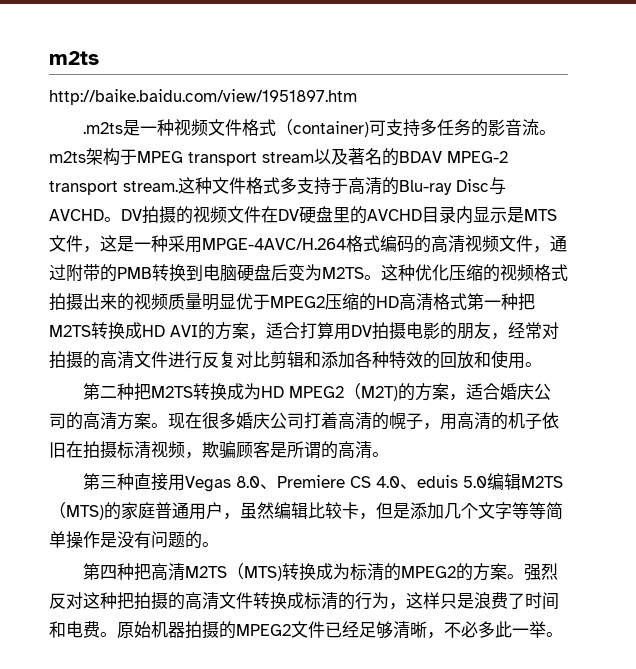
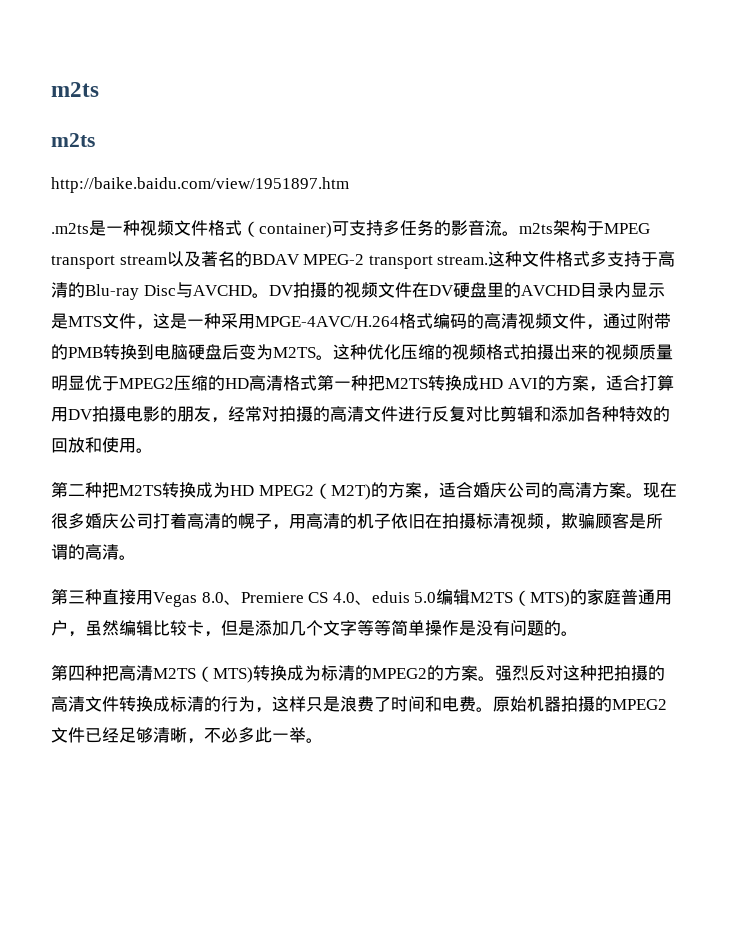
[49,51,99,65] m2ts -> [51,82,99,97] [51,133,95,147] m2ts // m2ts

